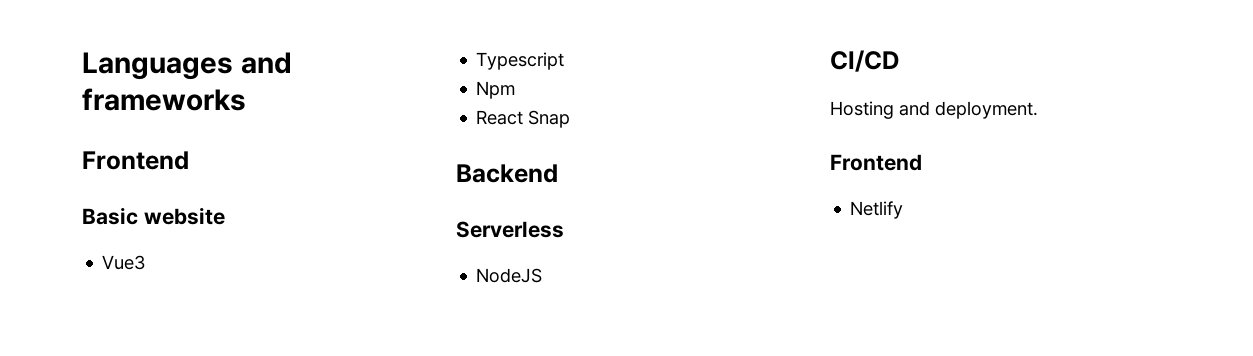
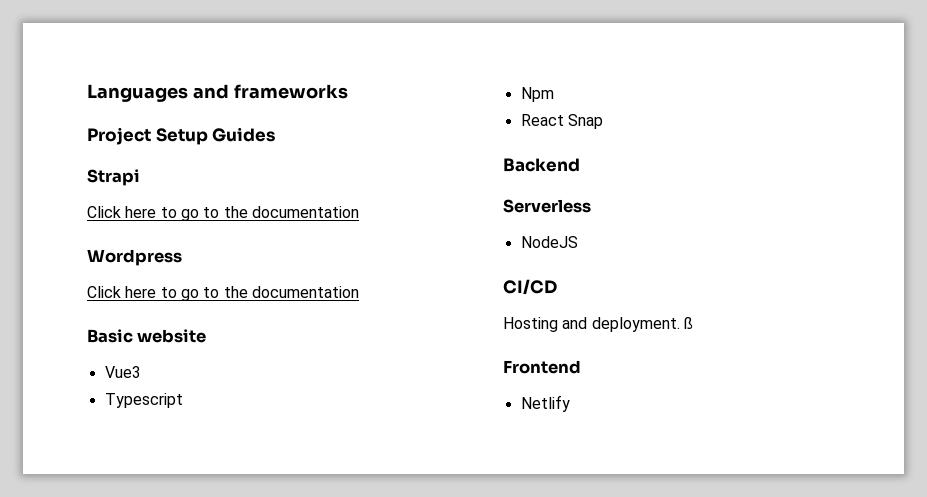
[82,151,189,170] Frontend -> [87,127,276,145] [87,169,140,186] [87,206,359,221] [87,249,182,266] [87,286,359,301] Project Setup Guides // Strapi // Click here to go to the documentation // Wordpress // Click here to go to the documentation
(1038, 110) none -> [683,317,693,329] ß

